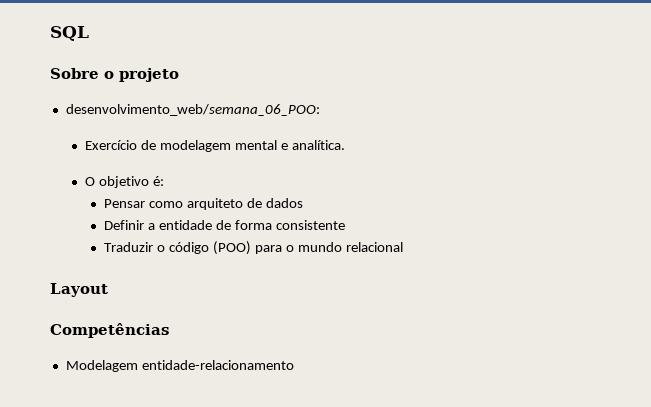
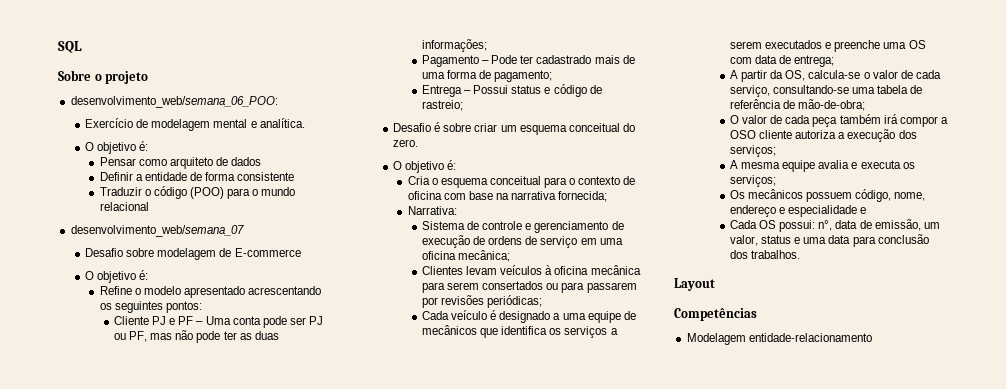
(403, 247) none -> [70,225,244,237] [85,248,301,260] [85,270,149,283] [99,286,321,298] [99,301,202,313] [114,316,323,328] [114,330,279,343] [422,39,488,52] [422,55,635,67] [422,70,553,82] [422,84,602,97] [422,100,464,111] [393,122,635,135] [393,139,419,147] [393,160,457,173] [407,176,636,188] [407,191,608,202] [407,206,457,215] [422,221,624,233] [422,235,623,248] [422,250,511,262] [422,265,641,275] [422,281,637,293] [422,295,543,308] [422,310,636,323] [422,325,618,338] [730,40,926,52] [730,55,835,67] [730,70,941,82] [730,85,923,97] [730,99,866,111] [730,114,948,127] [730,129,917,142] [730,145,777,157] [730,160,915,172] [730,175,777,187] [730,189,926,202] [730,205,867,217] [730,219,940,232] [730,234,929,247] [730,250,801,259] // desenvolvimento_web/semana_07 // Desafio sobre modelagem de E-commerce // O objetivo é: // Refine o modelo apresentado acrescentando os seguintes pontos: // Cliente PJ e PF – Uma conta pode ser PJ ou PF, mas não pode ter as duas informações; // Pagamento – Pode ter cadastrado mais de uma forma de pagamento; // Entrega – Possui status e código de rastreio; // Desafio é sobre criar um esquema conceitual do zero. // O objetivo é: // Cria o esquema conceitual para o contexto de oficina com base na narrativa fornecida; // Narrativa: // Sistema de controle e gerenciamento de execução de ordens de serviço em uma oficina mecânica; // Clientes levam veículos à oficina mecânica para serem consertados ou para passarem por revisões periódicas; // Cada veículo é designado a uma equipe de mecânicos que identifica os serviços a serem executados e preenche uma OS com data de entrega; // A partir da OS, calcula-se o valor de cada serviço, consultando-se uma tabela de referência de mão-de-obra; // O valor de cada peça também irá compor a OSO cliente autoriza a execução dos serviços; // A mesma equipe avalia e executa os serviços; // Os mecânicos possuem código, nome, endereço e especialidade e // Cada OS possui: n°, data de emissão, um valor, status e uma data para conclusão dos trabalhos.

